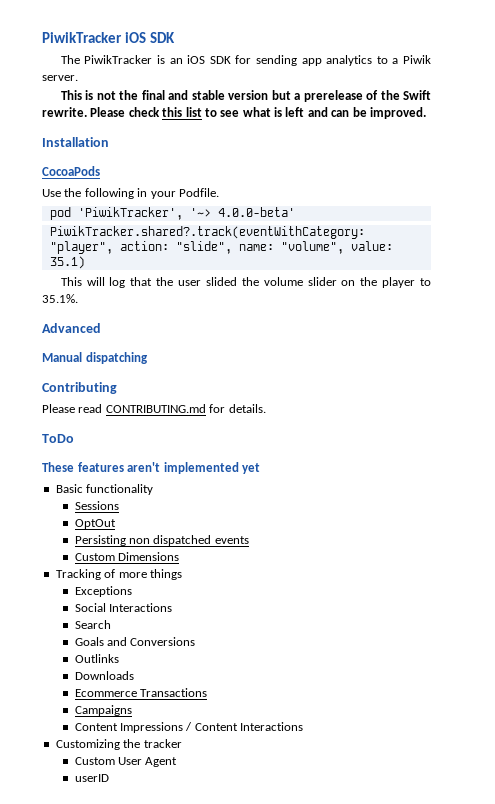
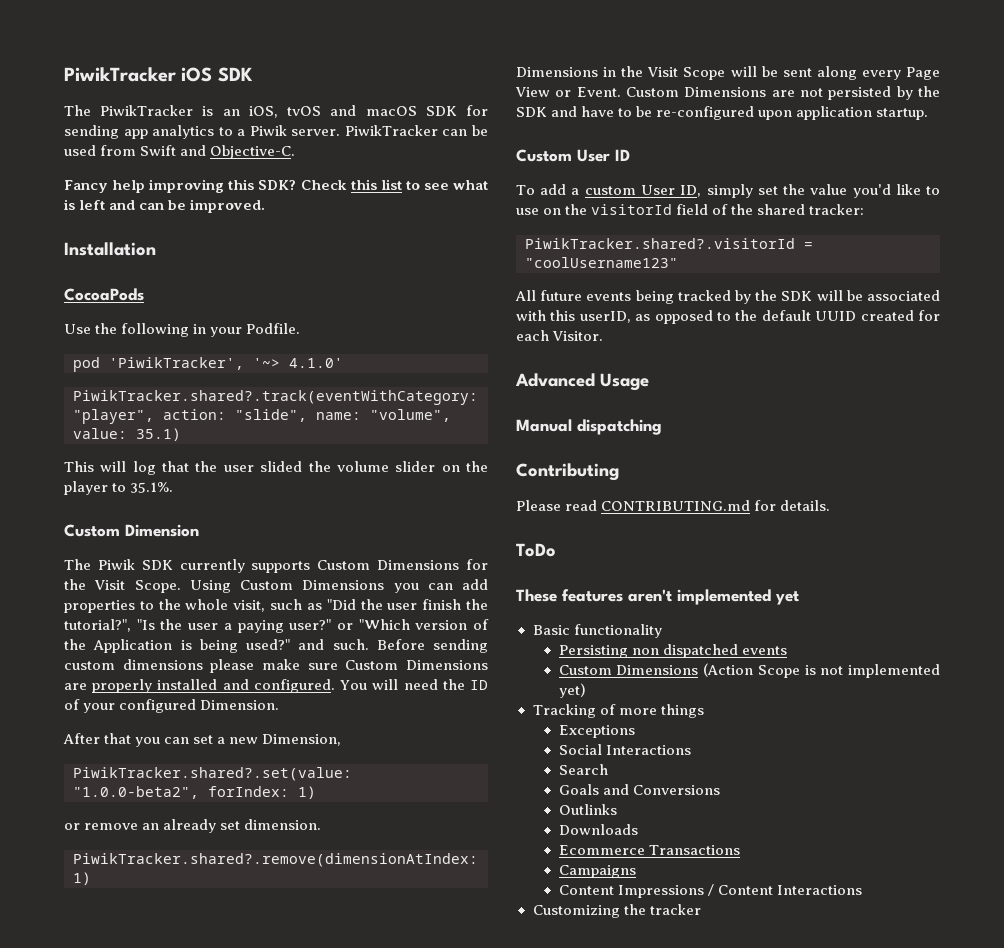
[187,55,206,64] iOS -> [248,105,417,118] iOS, tvOS and macOS
[60,90,432,102] [42,107,160,117] // This is not the final and stable version but a prerelease of the Swift rewrite. Please check -> [344,125,488,136] [64,145,296,159] [64,179,347,193] PiwikTracker can be used from Swift and Objective-C. // Fancy help improving this SDK? Check
[217,207,295,217] 4.0.0-beta' -> [289,358,343,368] 4.1.0'
(78, 298) none -> [64,524,199,537] [64,559,489,573] [64,579,488,593] [64,599,488,613] [64,619,489,633] [64,639,488,653] [64,659,489,673] [64,679,488,693] [64,699,280,713] [63,733,342,747] [73,767,352,781] [73,786,316,799] [64,819,322,833] [73,853,478,867] [73,872,91,885] [516,66,940,80] [515,86,940,100] [516,106,929,120] [516,149,630,162] [516,184,940,198] [516,204,865,215] [525,238,813,249] [525,257,678,268] [515,290,940,304] [516,310,940,324] [516,330,604,341] // Custom Dimension // The Piwik SDK currently supports Custom Dimensions for the Visit Scope. Using Custom Dimensions you can add properties to the whole visit, such as "Did the user finish the tutorial?", "Is the user a paying user?" or "Which version of the Application is being used?" and such. Before sending custom dimensions please make sure Custom Dimensions are properly installed and configured. You will need the ID of your configured Dimension. // After that you can set a new Dimension, // PiwikTracker.shared?.set(value: "1.0.0-beta2", forIndex: 1) // or remove an already set dimension. // PiwikTracker.shared?.remove(dimensionAtIndex: 1) // Dimensions in the Visit Scope will be sent along every Page View or Event. Custom Dimensions are not persisted by the SDK and have to be re-configured upon application startup. // Custom User ID // To add a custom User ID, simply set the value you'd like to use on the visitorId field of the shared tracker: // PiwikTracker.shared?.visitorId = "coolUsername123" // All future events being tracked by the SDK will be associated with this userID, as opposed to the default UUID created for each Visitor.
(101, 328) none -> [600,373,649,391] Usage
[74,501,119,510] [74,519,116,529] // Sessions // OptOut -> (662, 631) none
(180, 556) none -> [703,663,940,678] [558,683,586,698] (Action Scope is not implemented yet)
[74,757,178,767] [74,774,109,782] // Custom User Agent // userID -> (701, 909) none

